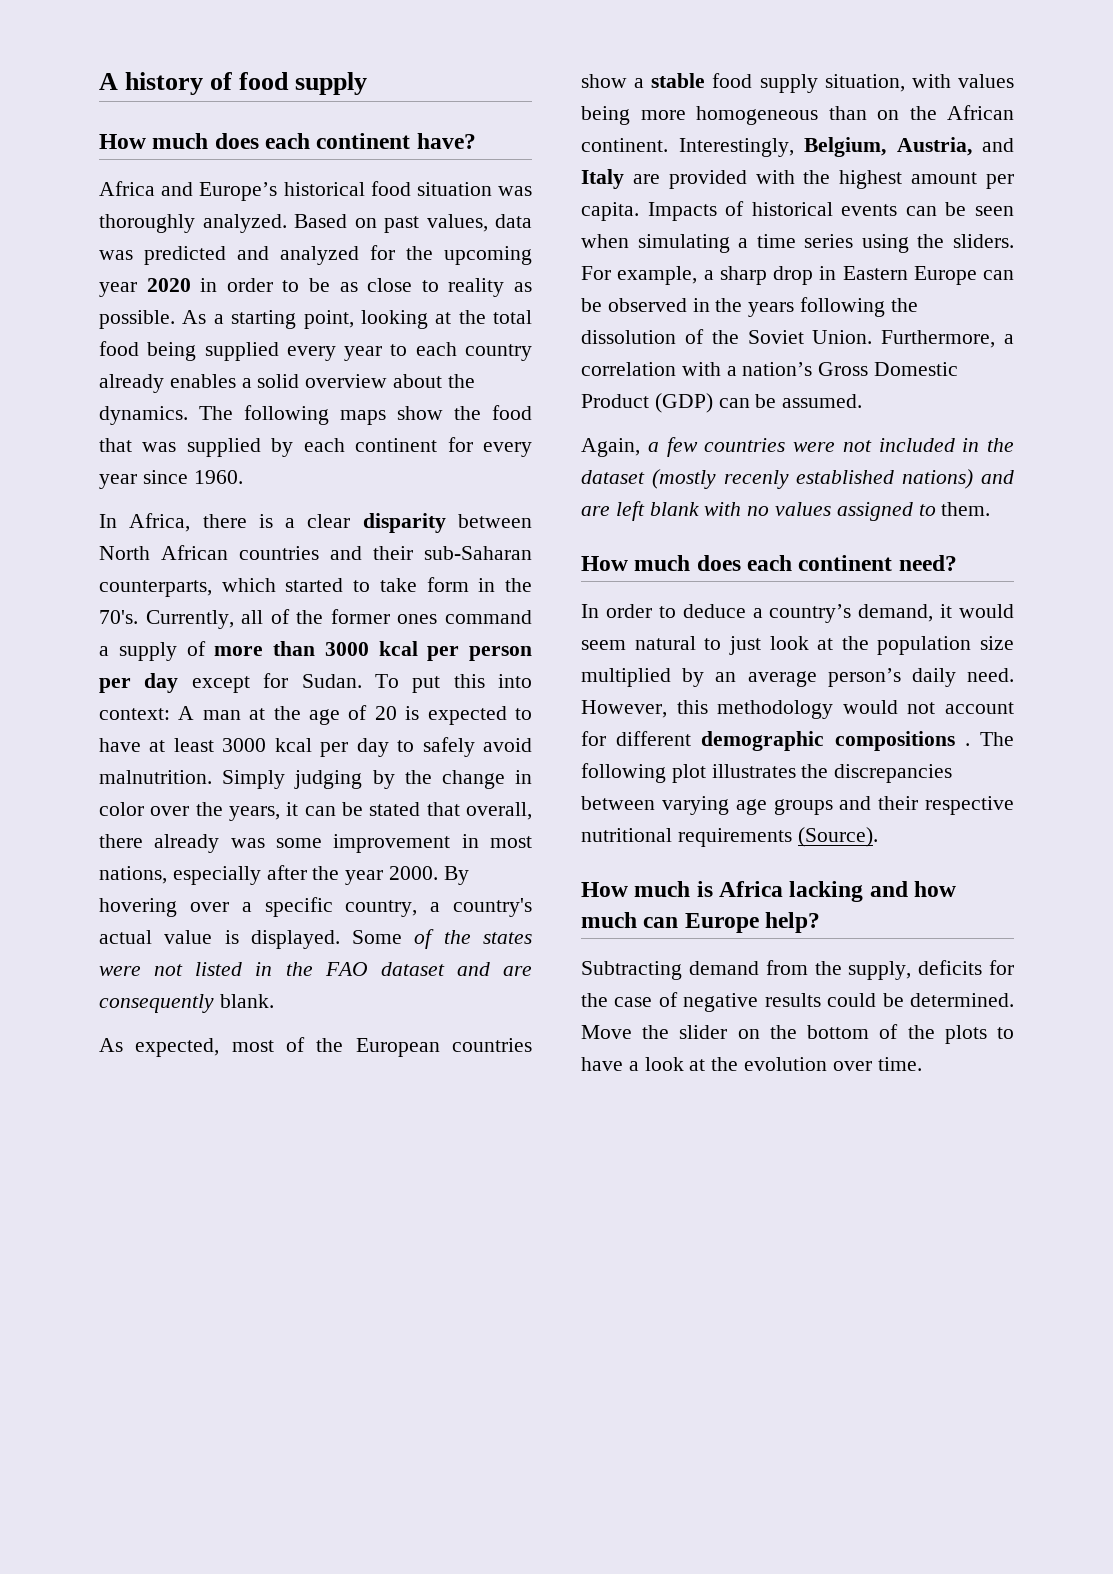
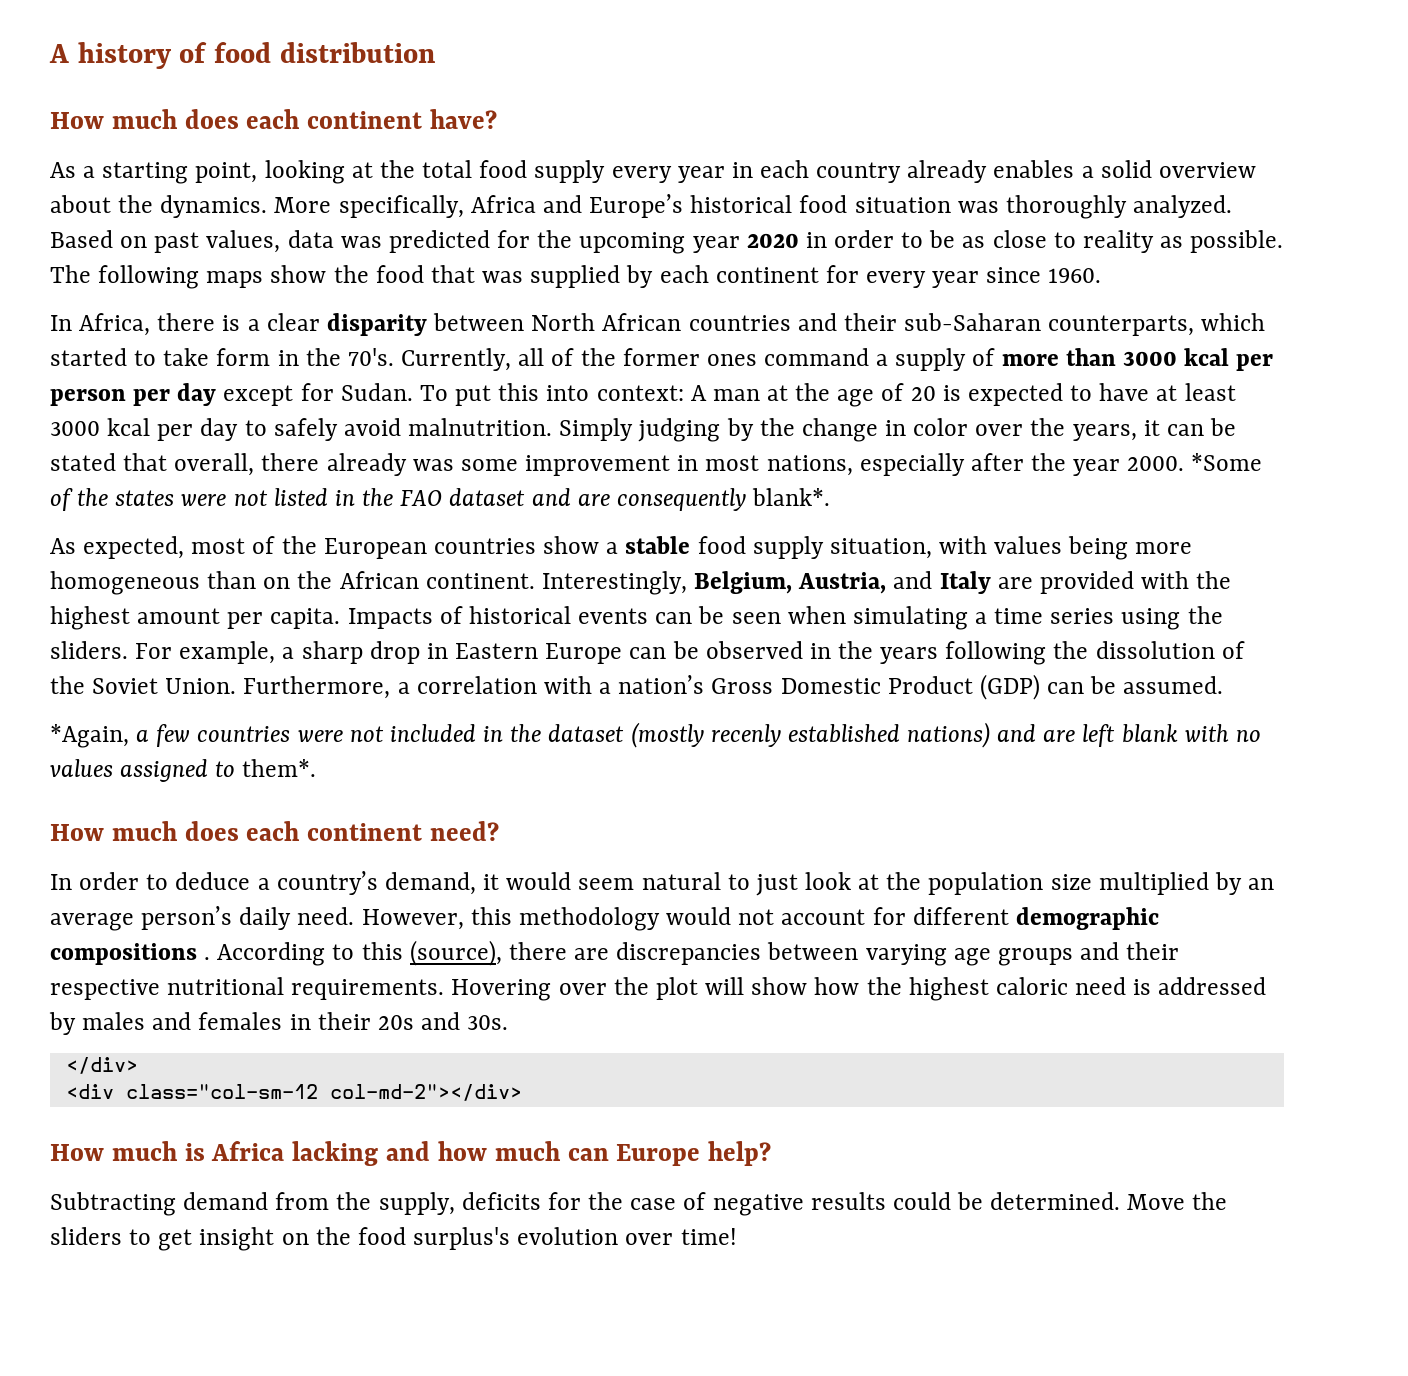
[295,72,368,95] supply -> [279,42,435,63] distribution
(476, 141) none -> [50,160,1256,184] [50,195,464,218] As a starting point, looking at the total food supply every year in each country already enables a solid overview about the dynamics. More specifically,
[237,246,359,265] and analyzed -> (490, 241) none
[182,310,532,329] [99,341,532,361] [99,374,475,393] [99,406,188,425] As a starting point, looking at the total food being supplied every year to each country already enables a solid overview about the dynamics. -> (1284, 241) none
[443,866,469,885] [99,897,532,917] [99,930,403,949] By hovering over a specific country, a country's actual value is displayed. Some -> [1191,453,1263,471] *Some
[219,994,274,1008] blank. -> [752,488,831,506] blank*.
[581,438,640,457] Again, -> [50,724,129,748] *Again,
[941,502,991,516] them. -> [242,759,317,777] them*.
[980,732,1014,746] [581,763,829,783] The following plot illustrates the -> [217,940,610,966] According to this (source), there are
[677,827,878,847] requirements (Source). -> [291,977,1267,1001] [49,1012,509,1035] [65,1057,138,1074] [65,1084,522,1101] requirements. Hovering over the plot will show how the highest caloric need is addressed by males and females in their 20s and 30s. // </div> // <div class="col-sm-12 col-md-2"></div>
[679,1024,1014,1044] [581,1057,739,1071] slider on the bottom of the plots to have a look at the -> [50,1227,511,1251] sliders to get insight on the food surplus's
[877,1057,922,1071] time. -> [680,1228,737,1245] time!

